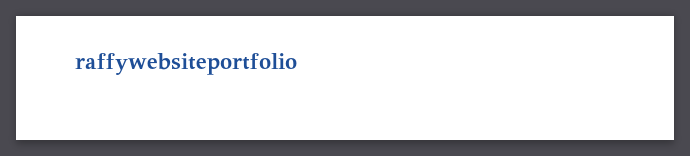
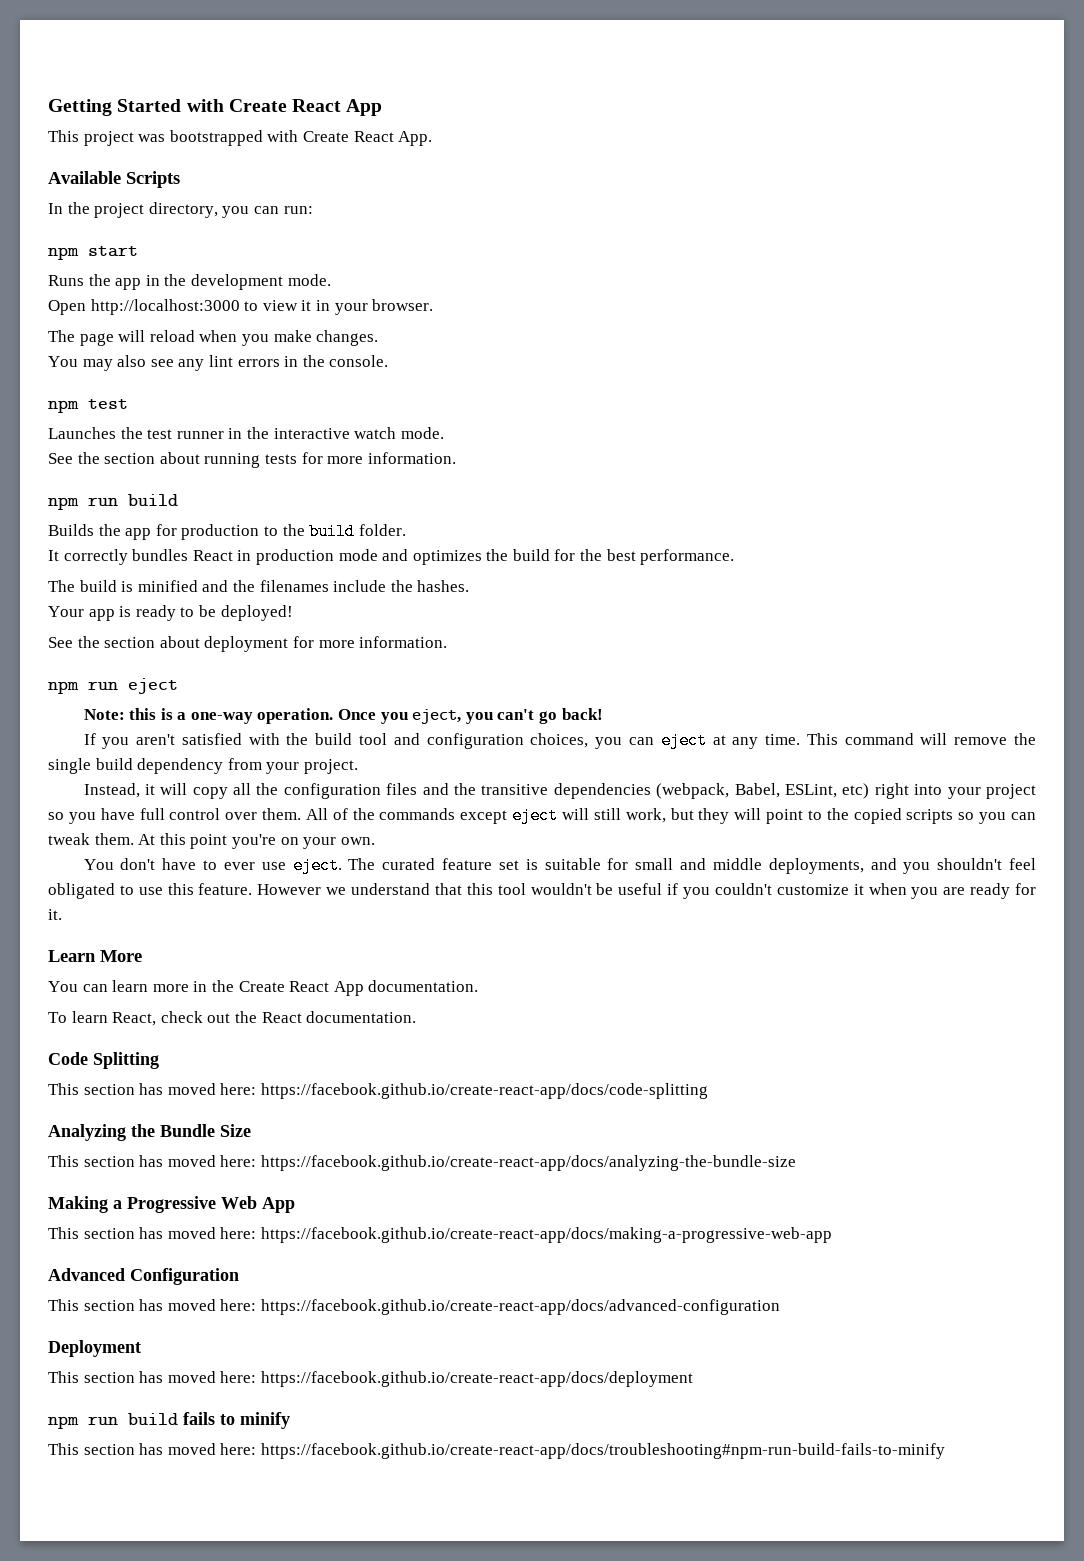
[75,53,297,75] raffywebsiteportfolio -> [48,99,383,116] [48,130,433,146] [48,171,180,188] [48,202,313,218] [48,246,138,260] [48,274,331,290] [48,299,434,315] [48,330,379,346] [48,355,389,371] [48,399,128,413] [48,427,444,439] [48,452,456,468] [48,494,178,510] [48,523,406,540] [48,549,735,565] [48,580,470,592] [48,605,293,621] [48,636,448,652] [48,678,178,694] [83,708,603,724] [83,732,1036,749] [48,758,358,774] [83,783,1037,799] [48,807,1036,824] [48,833,375,849] [83,857,1036,874] [48,883,1036,899] [48,909,62,920] [48,950,142,962] [48,980,479,996] [48,1011,417,1026] [48,1052,159,1069] [48,1083,708,1099] [48,1124,251,1141] [48,1155,796,1171] [48,1196,295,1213] [48,1227,832,1243] [48,1268,239,1285] [48,1299,780,1315] [48,1340,141,1357] [48,1371,693,1387] [48,1412,290,1429] [48,1443,945,1459] Getting Started with Create React App // This project was bootstrapped with Create React App. // Available Scripts // In the project directory, you can run: // npm start // Runs the app in the development mode. // Open http://localhost:3000 to view it in your browser. // The page will reload when you make changes. // You may also see any lint errors in the console. // npm test // Launches the test runner in the interactive watch mode. // See the section about running tests for more information. // npm run build // Builds the app for production to the build folder. // It correctly bundles React in production mode and optimizes the build for the best performance. // The build is minified and the filenames include the hashes. // Your app is ready to be deployed! // See the section about deployment for more information. // npm run eject // Note: this is a one-way operation. Once you eject, you can't go back! // If you aren't satisfied with the build tool and configuration choices, you can eject at any time. This command will remove the single build dependency from your project. // Instead, it will copy all the configuration files and the transitive dependencies (webpack, Babel, ESLint, etc) right into your project so you have full control over them. All of the commands except eject will still work, but they will point to the copied scripts so you can tweak them. At this point you're on your own. // You don't have to ever use eject. The curated feature set is suitable for small and middle deployments, and you shouldn't feel obligated to use this feature. However we understand that this tool wouldn't be useful if you couldn't customize it when you are ready for it. // Learn More // You can learn more in the Create React App documentation. // To learn React, check out the React documentation. // Code Splitting // This section has moved here: https://facebook.github.io/create-react-app/docs/code-splitting // Analyzing the Bundle Size // This section has moved here: https://facebook.github.io/create-react-app/docs/analyzing-the-bundle-size // Making a Progressive Web App // This section has moved here: https://facebook.github.io/create-react-app/docs/making-a-progressive-web-app // Advanced Configuration // This section has moved here: https://facebook.github.io/create-react-app/docs/advanced-configuration // Deployment // This section has moved here: https://facebook.github.io/create-react-app/docs/deployment // npm run build fails to minify // This section has moved here: https://facebook.github.io/create-react-app/docs/troubleshooting#npm-run-build-fails-to-minify

